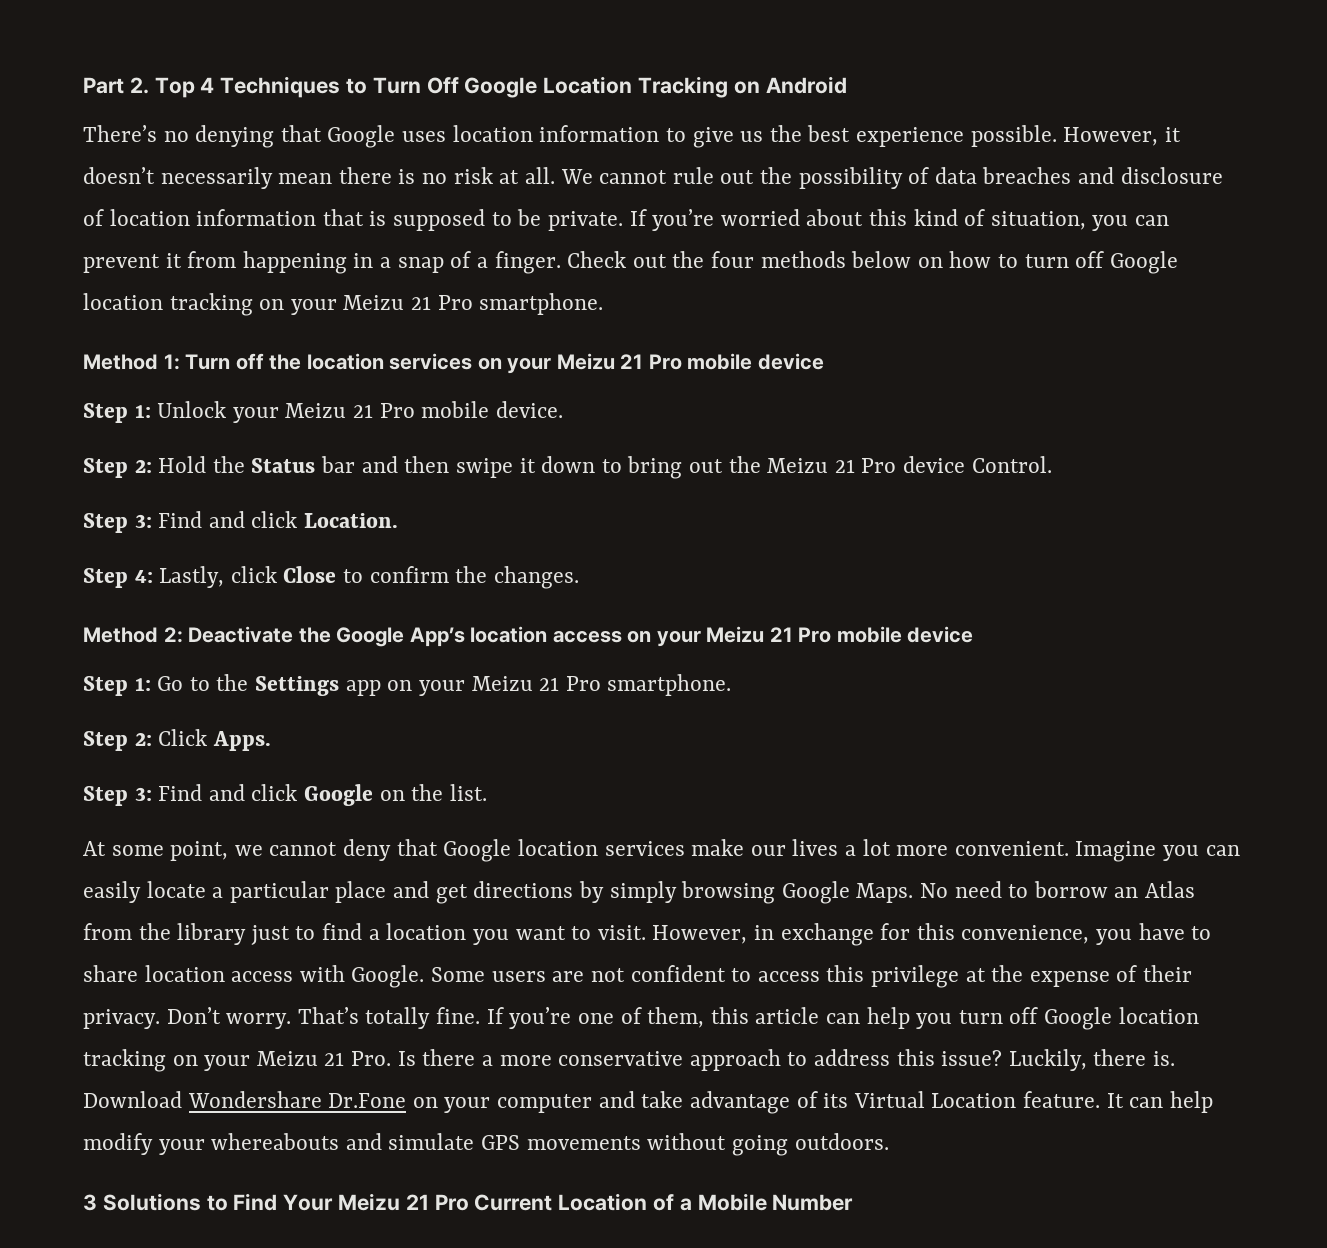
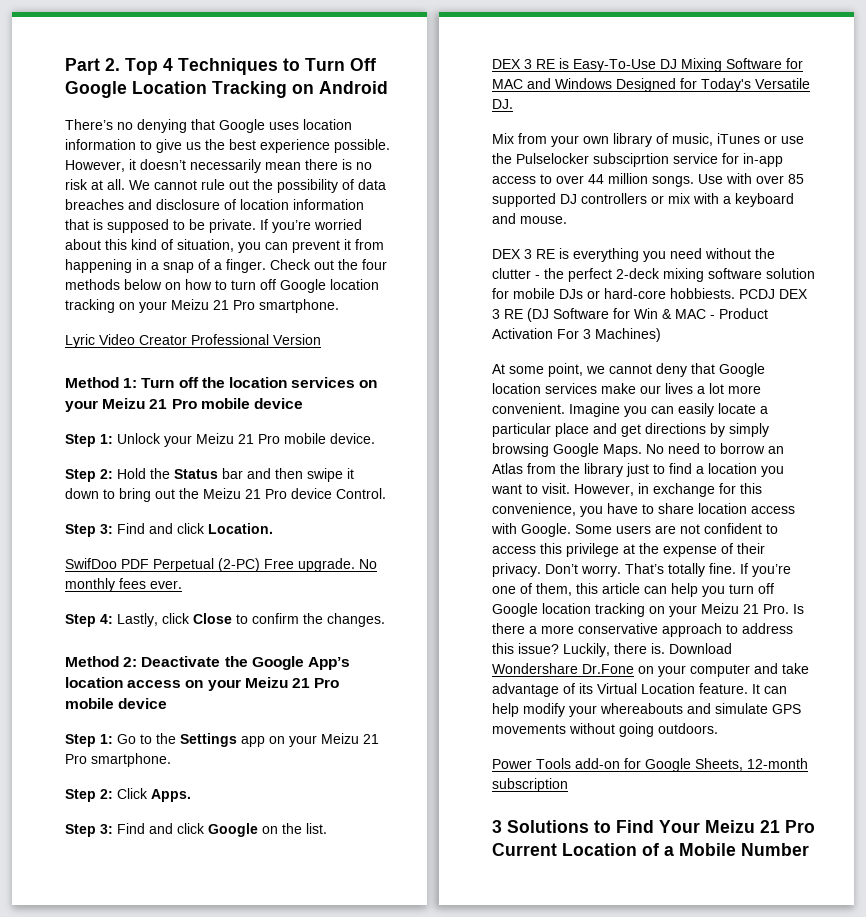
(604, 304) none -> [65,334,321,348] // Lyric Video Creator Professional Version
(399, 520) none -> [65,558,377,572] [65,578,182,592] // SwifDoo PDF Perpetual (2-PC) Free upgrade. No monthly fees ever.
(487, 792) none -> [492,58,803,72] [492,78,810,92] [492,99,513,109] [492,133,804,147] [492,153,783,167] [492,173,804,187] [492,193,794,207] [492,213,567,224] [492,248,775,262] [492,268,815,282] [492,288,808,299] [492,308,768,322] [492,328,661,342] // DEX 3 RE is Easy-To-Use DJ Mixing Software for MAC and Windows Designed for Today's Versatile DJ. // Mix from your own library of music, iTunes or use the Pulselocker subsciprtion service for in-app access to over 44 million songs. Use with over 85 supported DJ controllers or mix with a keyboard and mouse. // DEX 3 RE is everything you need without the clutter - the perfect 2-deck mixing software solution for mobile DJs or hard-core hobbiests. PCDJ DEX 3 RE (DJ Software for Win & MAC - Product Activation For 3 Machines)
(889, 1141) none -> [492,758,808,772] [492,778,568,792] // Power Tools add-on for Google Sheets, 12-month subscription

